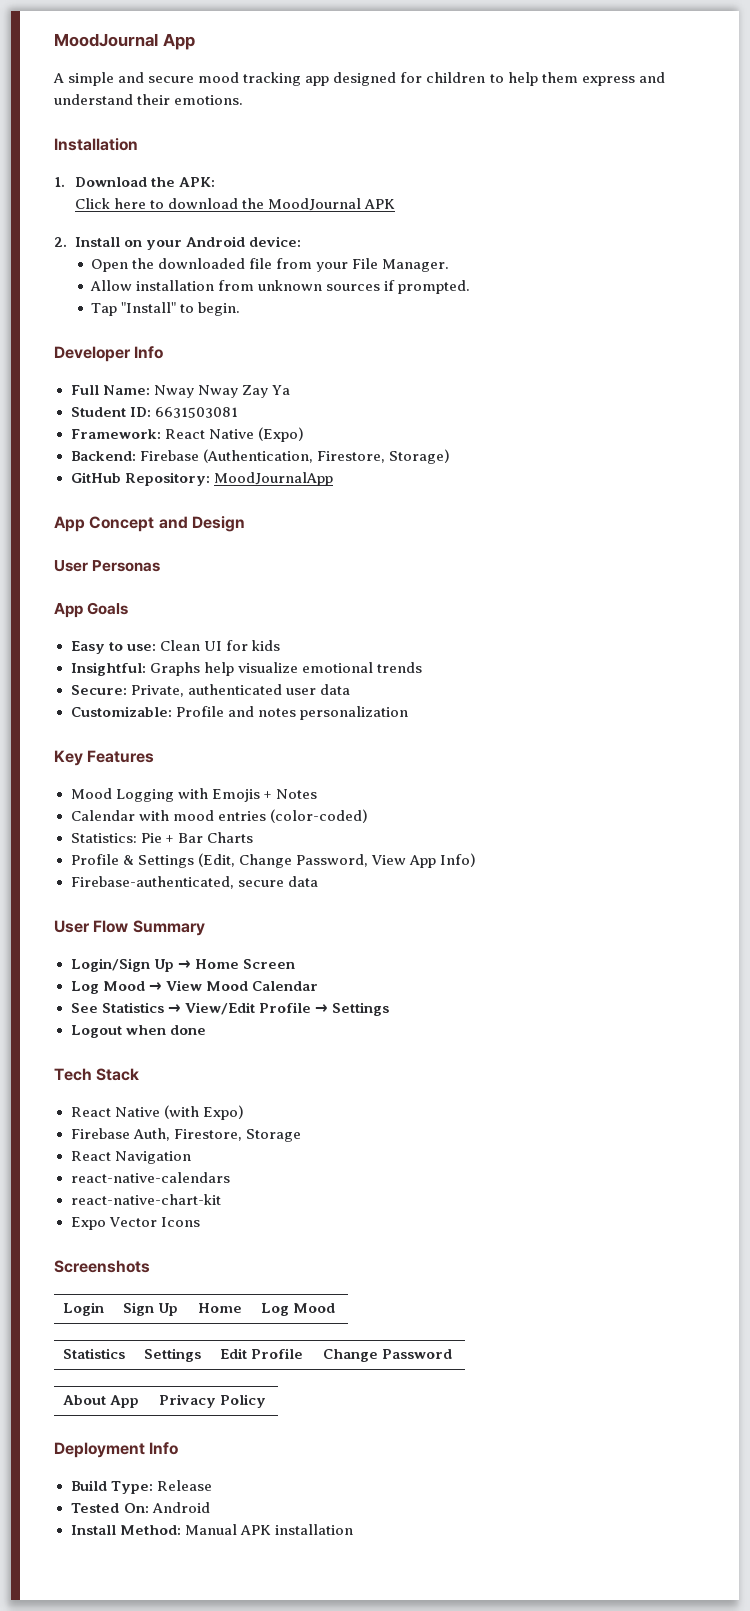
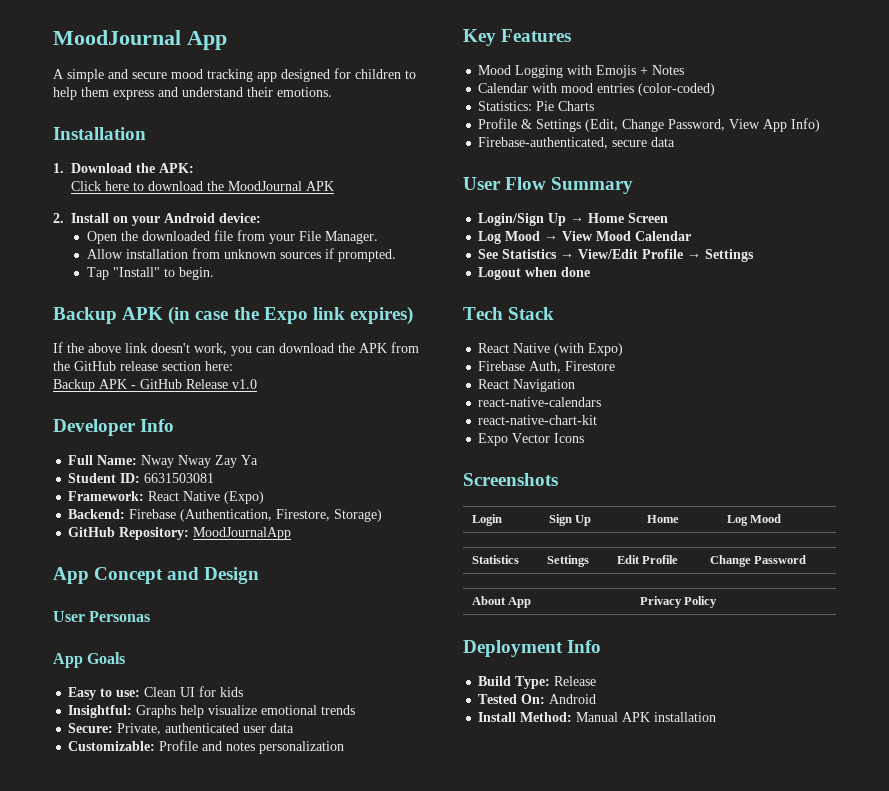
(241, 309) none -> [53,306,413,325] [53,342,419,356] [53,361,233,371] [53,379,257,392] // Backup APK (in case the Expo link expires) // If the above link doesn't work, you can download the APK from the GitHub release section here: // Backup APK - GitHub Release v1.0
[165,833,203,843] + Bar -> (555, 106) none
[173,1129,301,1142] Firestore, Storage -> [565,361,616,371] Firestore

